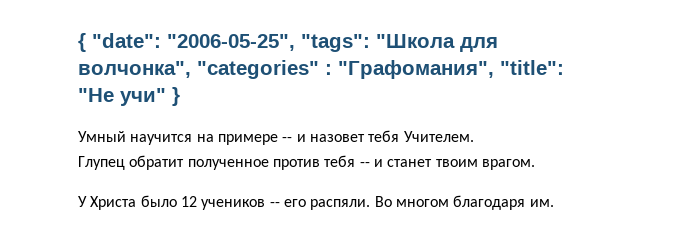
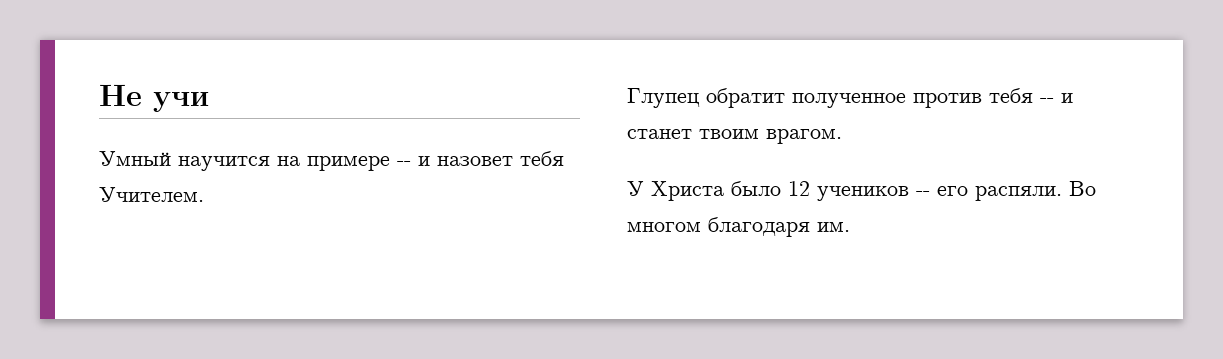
[78,33,498,52] [78,60,564,79] [78,87,180,106] { "date": "2006-05-25", "tags": "Школа для волчонка", "categories" : "Графомания", "title": "Не учи" } -> [99,84,209,112] Не учи

